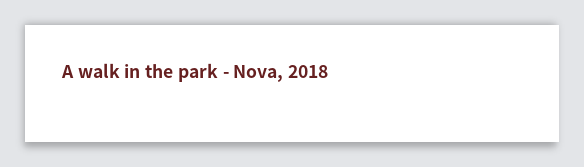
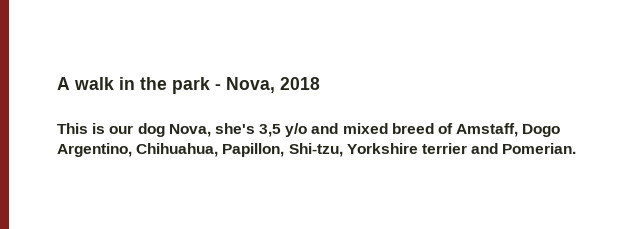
(329, 71) none -> [57,123,561,137] [57,143,577,157] // This is our dog Nova, she's 3,5 y/o and mixed breed of Amstaff, Dogo Argentino, Chihuahua, Papillon, Shi-tzu, Yorkshire terrier and Pomerian.

